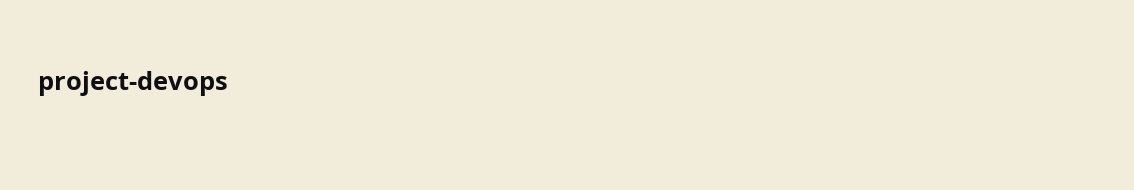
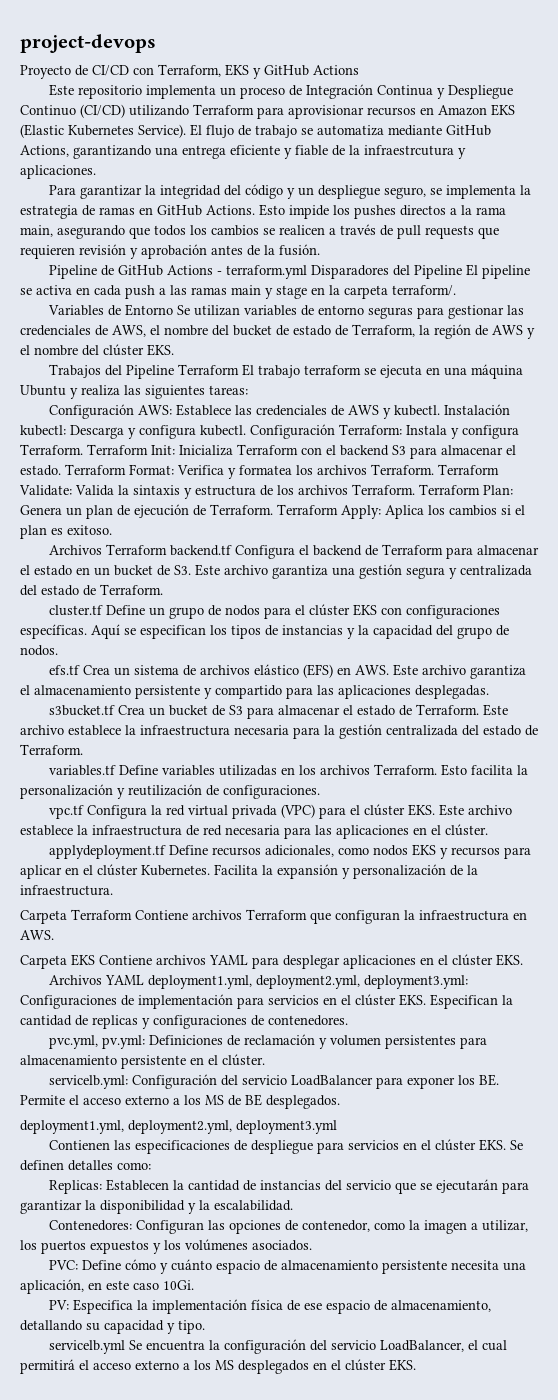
(228, 83) none -> [20,64,359,79] [48,84,513,99] [20,104,515,119] [20,124,491,138] [20,145,466,159] [20,165,96,179] [48,184,531,199] [20,204,506,219] [20,224,499,239] [20,244,320,259] [48,264,530,279] [20,285,456,299] [47,304,524,319] [20,324,535,339] [20,344,174,356] [48,364,523,379] [20,385,248,399] [48,404,510,419] [20,424,519,439] [20,444,516,459] [20,464,499,479] [19,484,513,499] [20,504,525,519] [20,525,112,539] [48,544,539,559] [20,564,532,579] [20,584,163,596] [48,604,500,619] [20,624,509,639] [20,645,58,656] [48,664,526,679] [20,685,489,699] [48,704,508,719] [20,724,538,739] [20,744,83,755] [48,764,528,776] [20,784,320,799] [48,804,512,819] [20,824,488,839] [48,844,531,859] [20,864,478,879] [20,885,113,896] [20,909,527,924] [20,930,54,940] [20,954,523,969] [48,975,468,989] [20,994,513,1009] [20,1015,348,1029] [48,1034,487,1049] [20,1054,265,1069] [48,1074,499,1089] [20,1094,340,1109] [20,1120,337,1134] [48,1139,523,1154] [20,1160,151,1171] [48,1179,529,1194] [20,1200,293,1214] [48,1220,528,1234] [20,1239,312,1254] [48,1259,526,1274] [20,1279,194,1294] [48,1299,491,1314] [20,1320,205,1334] [48,1339,507,1354] [20,1359,416,1374] // Proyecto de CI/CD con Terraform, EKS y GitHub Actions // Este repositorio implementa un proceso de Integración Continua y Despliegue Continuo (CI/CD) utilizando Terraform para aprovisionar recursos en Amazon EKS (Elastic Kubernetes Service). El flujo de trabajo se automatiza mediante GitHub Actions, garantizando una entrega eficiente y fiable de la infraestrcutura y aplicaciones. // Para garantizar la integridad del código y un despliegue seguro, se implementa la estrategia de ramas en GitHub Actions. Esto impide los pushes directos a la rama main, asegurando que todos los cambios se realicen a través de pull requests que requieren revisión y aprobación antes de la fusión. // Pipeline de GitHub Actions - terraform.yml Disparadores del Pipeline El pipeline se activa en cada push a las ramas main y stage en la carpeta terraform/. // Variables de Entorno Se utilizan variables de entorno seguras para gestionar las credenciales de AWS, el nombre del bucket de estado de Terraform, la región de AWS y el nombre del clúster EKS. // Trabajos del Pipeline Terraform El trabajo terraform se ejecuta en una máquina Ubuntu y realiza las siguientes tareas: // Configuración AWS: Establece las credenciales de AWS y kubectl. Instalación kubectl: Descarga y configura kubectl. Configuración Terraform: Instala y configura Terraform. Terraform Init: Inicializa Terraform con el backend S3 para almacenar el estado. Terraform Format: Verifica y formatea los archivos Terraform. Terraform Validate: Valida la sintaxis y estructura de los archivos Terraform. Terraform Plan: Genera un plan de ejecución de Terraform. Terraform Apply: Aplica los cambios si el plan es exitoso. // Archivos Terraform backend.tf Configura el backend de Terraform para almacenar el estado en un bucket de S3. Este archivo garantiza una gestión segura y centralizada del estado de Terraform. // cluster.tf Define un grupo de nodos para el clúster EKS con configuraciones específicas. Aquí se especifican los tipos de instancias y la capacidad del grupo de nodos. // efs.tf Crea un sistema de archivos elástico (EFS) en AWS. Este archivo garantiza el almacenamiento persistente y compartido para las aplicaciones desplegadas. // s3bucket.tf Crea un bucket de S3 para almacenar el estado de Terraform. Este archivo establece la infraestructura necesaria para la gestión centralizada del estado de Terraform. // variables.tf Define variables utilizadas en los archivos Terraform. Esto facilita la personalización y reutilización de configuraciones. // vpc.tf Configura la red virtual privada (VPC) para el clúster EKS. Este archivo establece la infraestructura de red necesaria para las aplicaciones en el clúster. // applydeployment.tf Define recursos adicionales, como nodos EKS y recursos para aplicar en el clúster Kubernetes. Facilita la expansión y personalización de la infraestructura. // Carpeta Terraform Contiene archivos Terraform que configuran la infraestructura en AWS. // Carpeta EKS Contiene archivos YAML para desplegar aplicaciones en el clúster EKS. // Archivos YAML deployment1.yml, deployment2.yml, deployment3.yml: Configuraciones de implementación para servicios en el clúster EKS. Especifican la cantidad de replicas y configuraciones de contenedores. // pvc.yml, pv.yml: Definiciones de reclamación y volumen persistentes para almacenamiento persistente en el clúster. // servicelb.yml: Configuración del servicio LoadBalancer para exponer los BE. Permite el acceso externo a los MS de BE desplegados. // deployment1.yml, deployment2.yml, deployment3.yml // Contienen las especificaciones de despliegue para servicios en el clúster EKS. Se definen detalles como: // Replicas: Establecen la cantidad de instancias del servicio que se ejecutarán para garantizar la disponibilidad y la escalabilidad. // Contenedores: Configuran las opciones de contenedor, como la imagen a utilizar, los puertos expuestos y los volúmenes asociados. // PVC: Define cómo y cuánto espacio de almacenamiento persistente necesita una aplicación, en este caso 10Gi. // PV: Especifica la implementación física de ese espacio de almacenamiento, detallando su capacidad y tipo. // servicelb.yml Se encuentra la configuración del servicio LoadBalancer, el cual permitirá el acceso externo a los MS desplegados en el clúster EKS.

